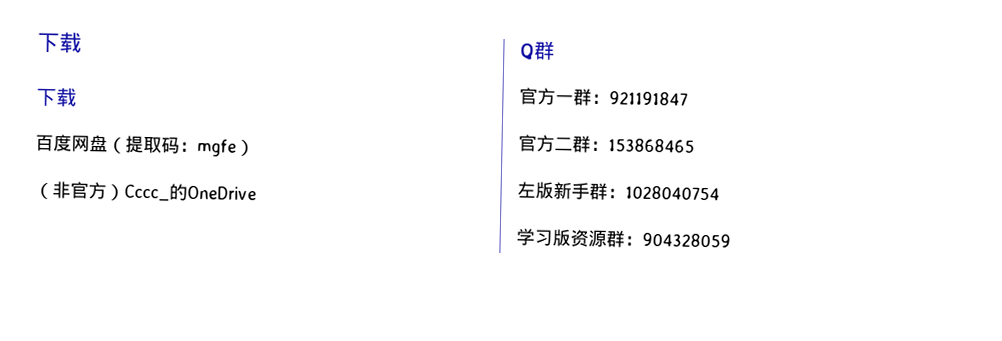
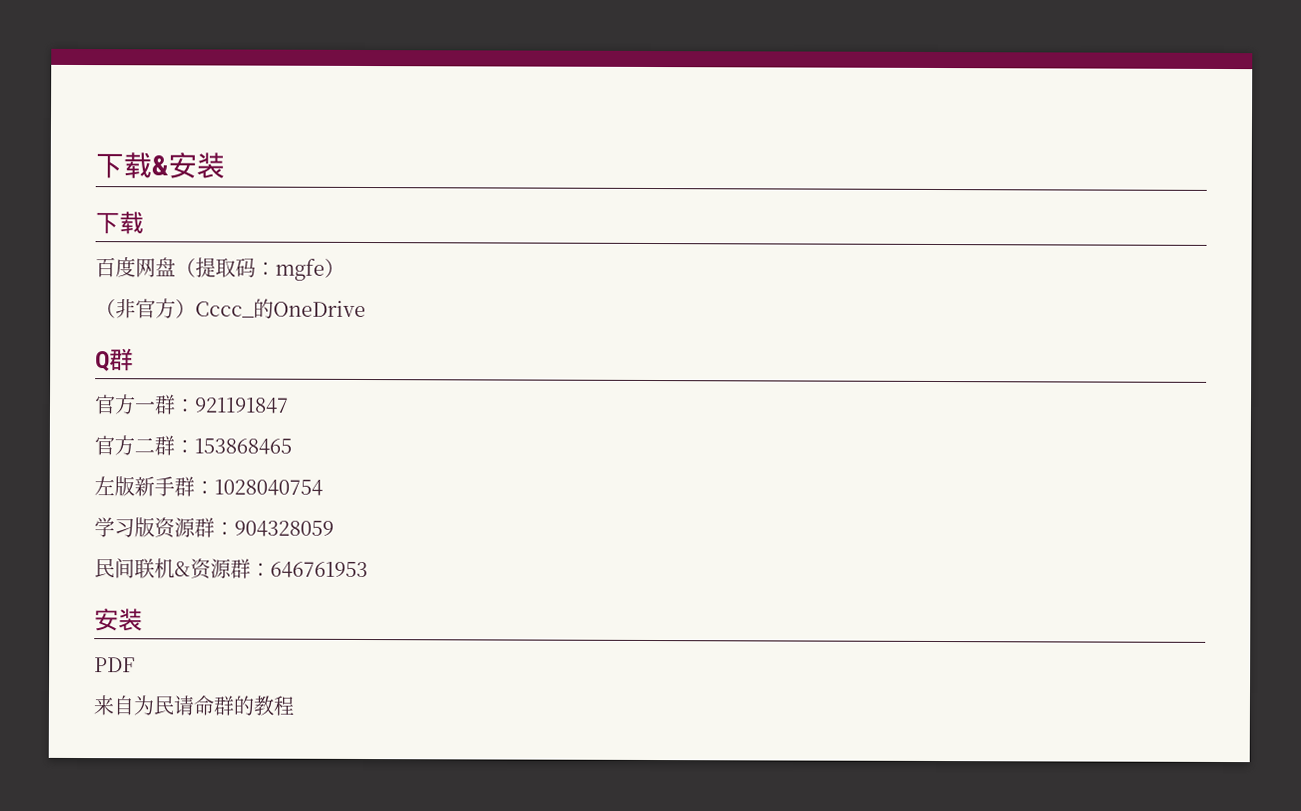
[37,32,82,54] 下载 -> [95,152,225,179] 下载&安装
(731, 240) none -> [94,558,368,580] [94,608,143,632] [94,657,136,673] [93,695,294,716] // 民间联机&资源群：646761953 // 安装 // PDF // 来自为民请命群的教程

